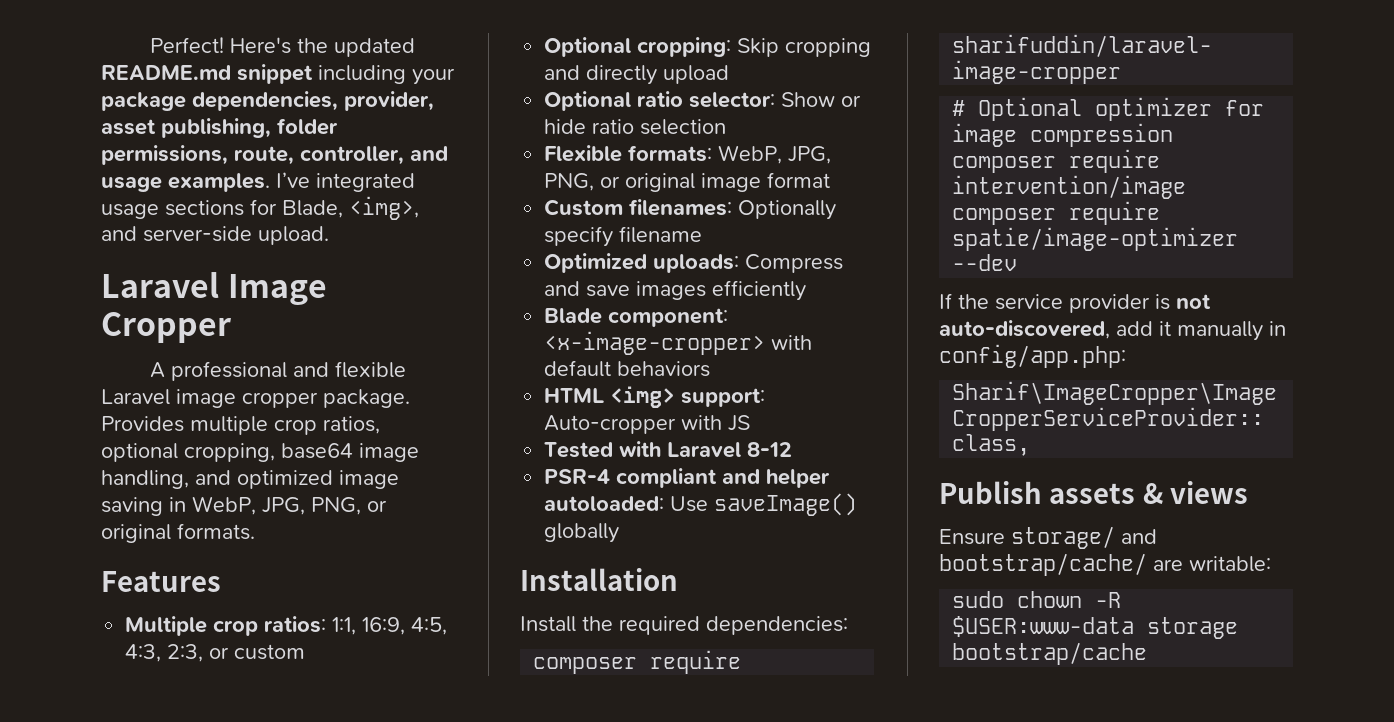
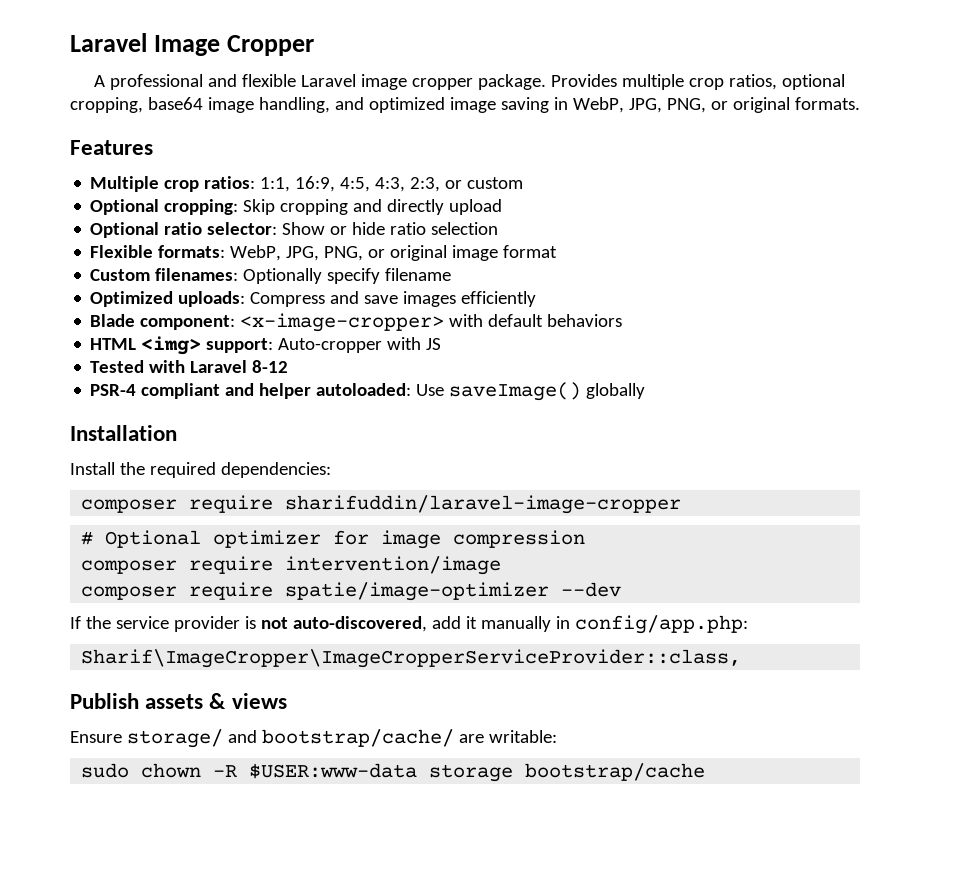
[150,37,416,57] [101,64,455,85] [101,91,434,111] [101,118,338,138] [101,145,448,165] [101,172,415,192] [101,196,419,220] [101,226,329,245] Perfect! Here's the updated README.md snippet including your package dependencies, provider, asset publishing, folder permissions, route, controller, and usage examples. I’ve integrated usage sections for Blade, <img>, and server-side upload. // -> (70, 42) none

